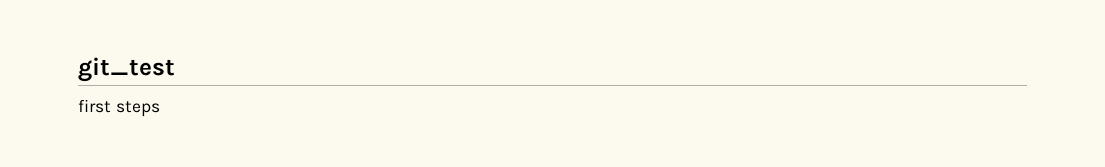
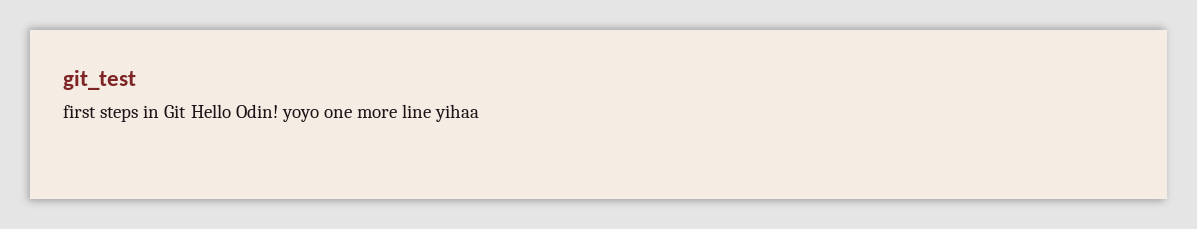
(160, 109) none -> [143,104,480,122] in Git Hello Odin! yoyo one more line yihaa

